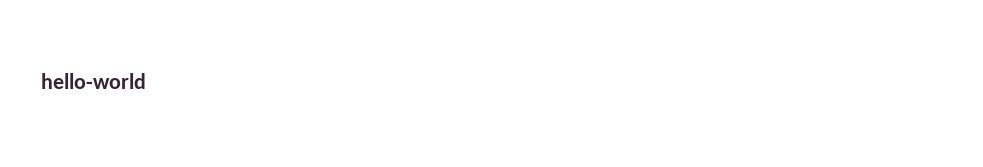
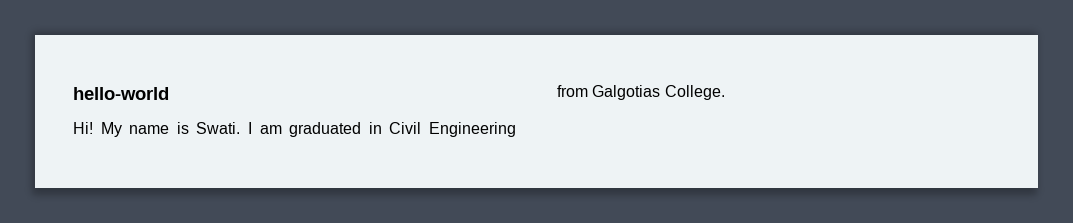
(146, 81) none -> [73,122,516,137] [557,85,725,100] // Hi! My name is Swati. I am graduated in Civil Engineering from Galgotias College.

